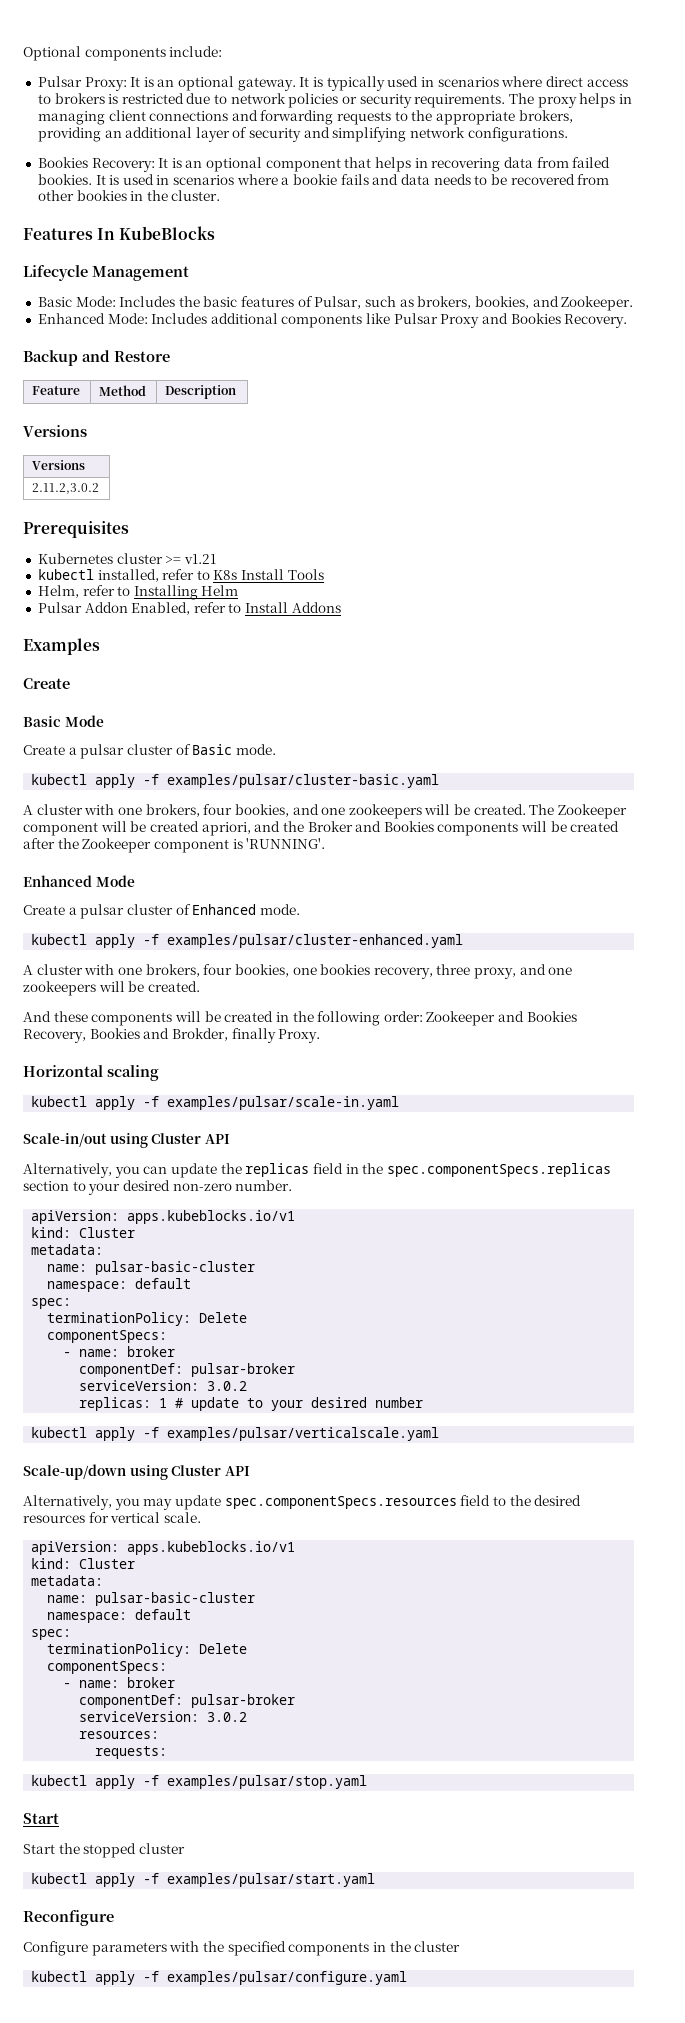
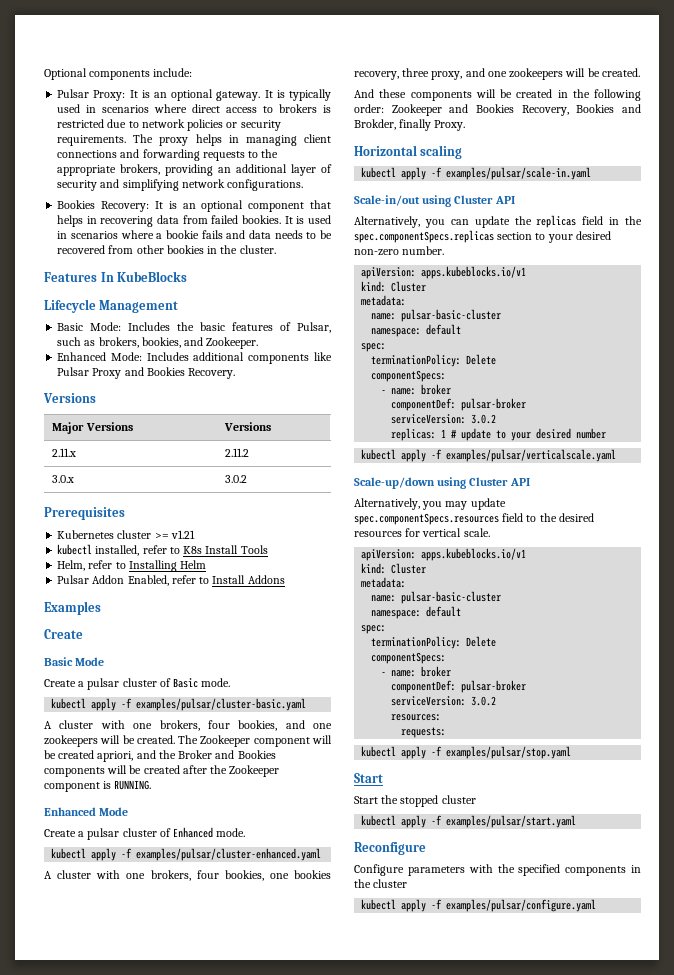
[23,350,170,366] [32,386,81,395] [99,385,147,396] [165,385,237,399] [23,425,87,437] [32,460,86,470] [32,483,100,494] // Backup and Restore // Feature | Method | Description // Versions // Versions // 2.11.2,3.0.2 -> [43,393,96,403] [52,422,133,434] [224,422,272,431] [52,448,77,457] [225,448,250,457] [52,475,75,483] [225,475,248,483] // Versions // Major Versions | Versions // 2.11.x | 2.11.2 // 3.0.x | 3.0.2
[246,838,326,849] 'RUNNING'. -> [114,780,152,790] RUNNING.

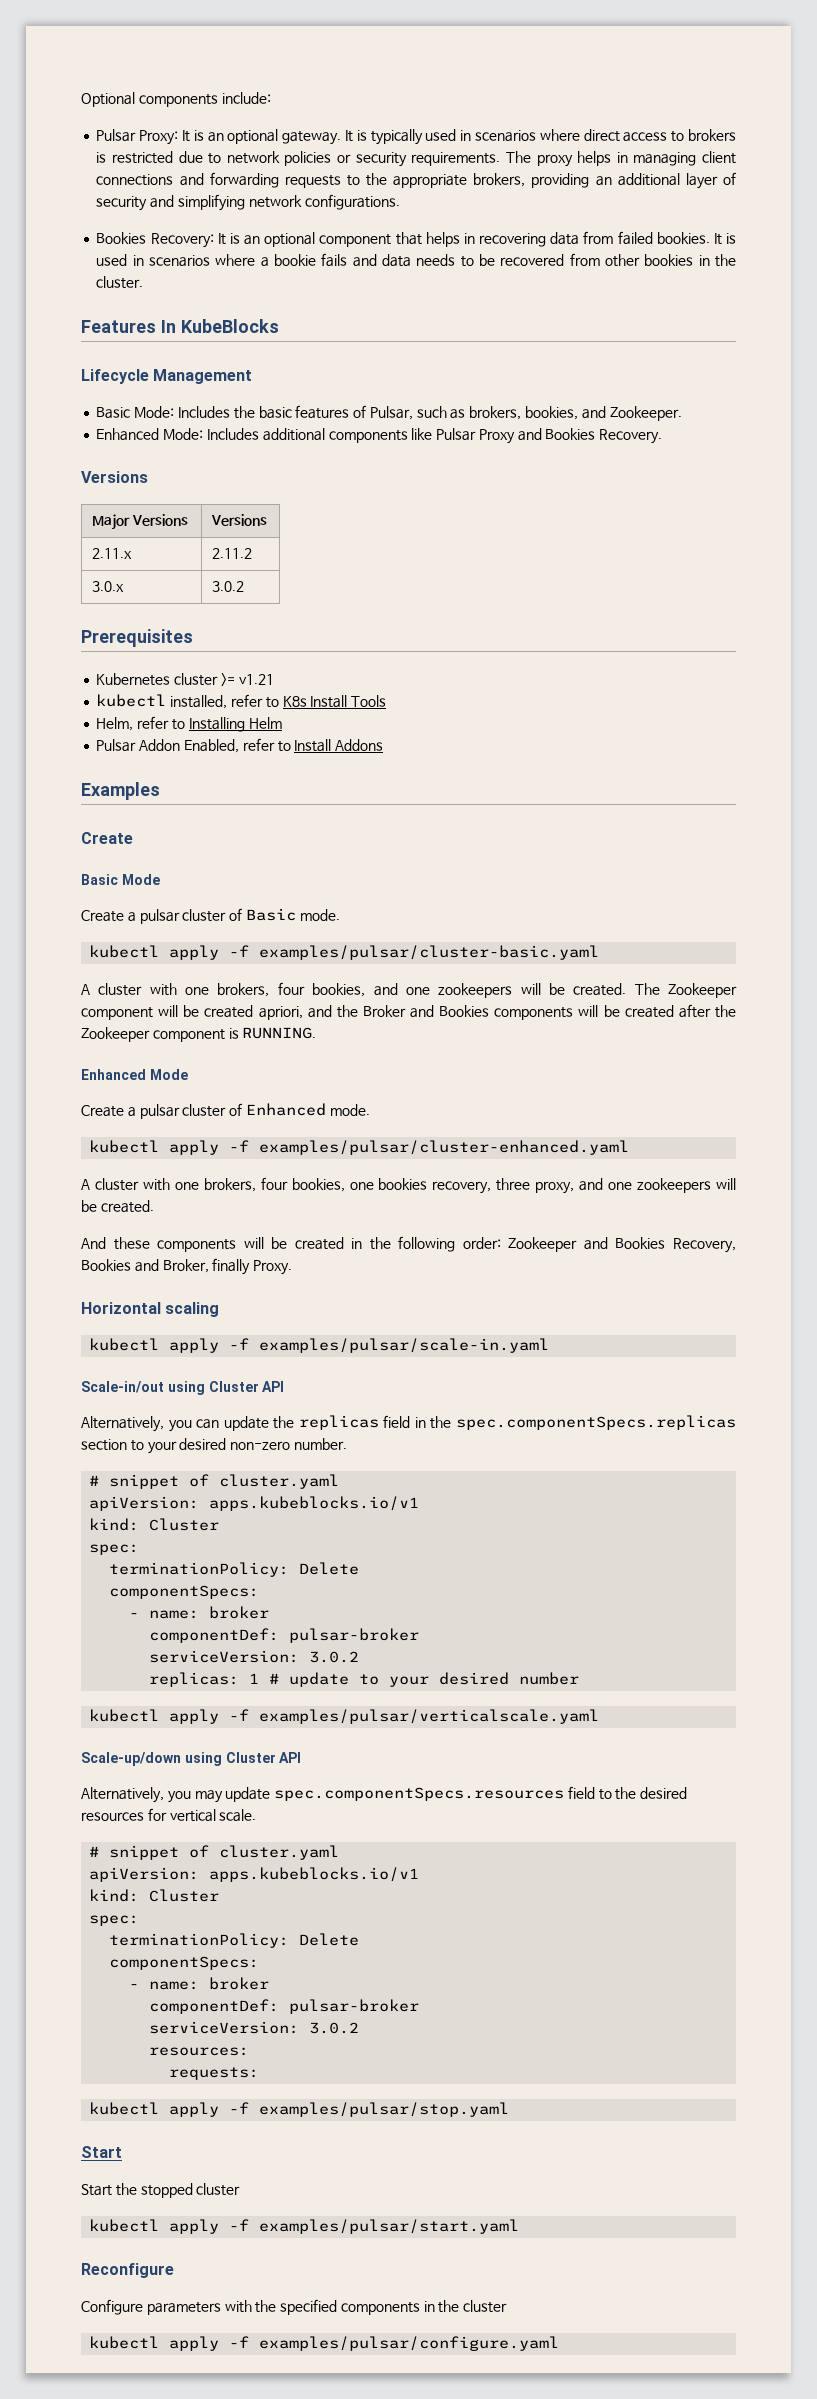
[354,119,396,130] Brokder, -> [162,1259,209,1273] Broker,
[361,266,527,279] [361,281,427,292] [361,295,407,306] [371,309,502,322] [371,324,462,337] // apiVersion: apps.kubeblocks.io/v1 // kind: Cluster // metadata: // name: pulsar-basic-cluster // namespace: default -> [89,1474,340,1489] [89,1496,420,1511] [89,1518,220,1531] // # snippet of cluster.yaml // apiVersion: apps.kubeblocks.io/v1 // kind: Cluster
[361,548,527,561] [361,563,427,574] [361,577,407,588] [371,591,502,604] [371,606,462,619] // apiVersion: apps.kubeblocks.io/v1 // kind: Cluster // metadata: // name: pulsar-basic-cluster // namespace: default -> [89,1845,340,1860] [89,1867,420,1882] [89,1889,220,1902] // # snippet of cluster.yaml // apiVersion: apps.kubeblocks.io/v1 // kind: Cluster

